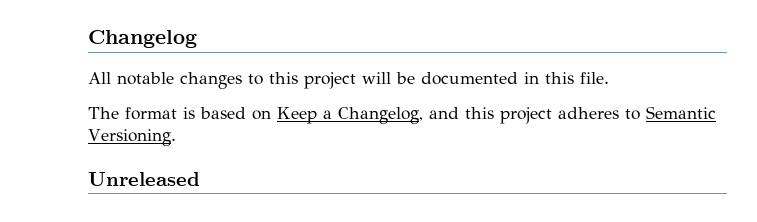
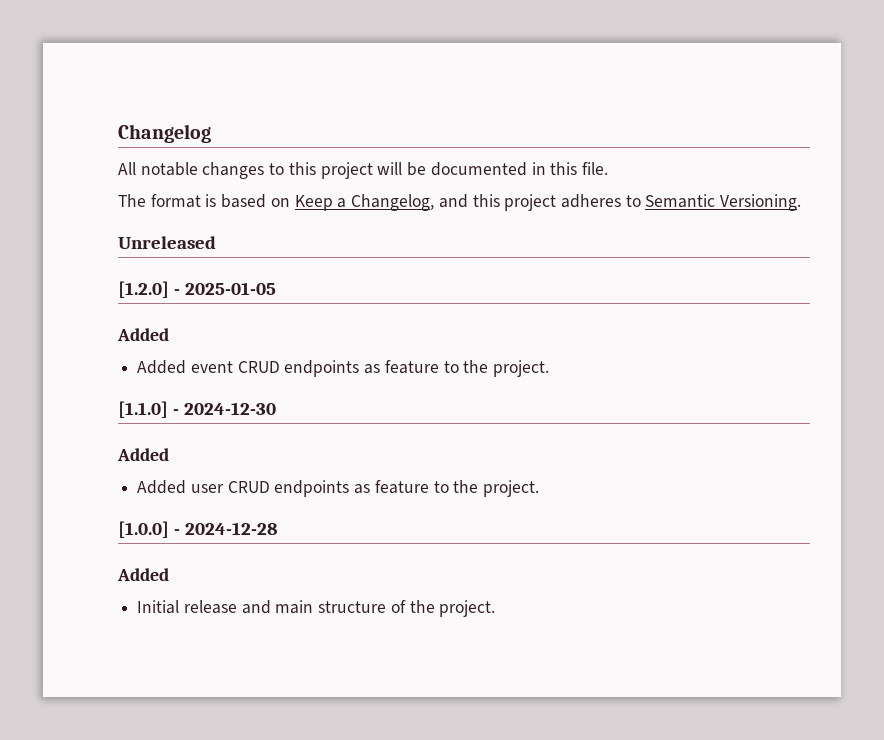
(200, 179) none -> [118,281,276,298] [117,328,169,341] [137,360,550,377] [118,401,276,418] [117,448,169,461] [137,480,540,497] [118,521,278,538] [117,568,169,581] [137,600,496,617] // [1.2.0] - 2025-01-05 // Added // Added event CRUD endpoints as feature to the project. // [1.1.0] - 2024-12-30 // Added // Added user CRUD endpoints as feature to the project. // [1.0.0] - 2024-12-28 // Added // Initial release and main structure of the project.

